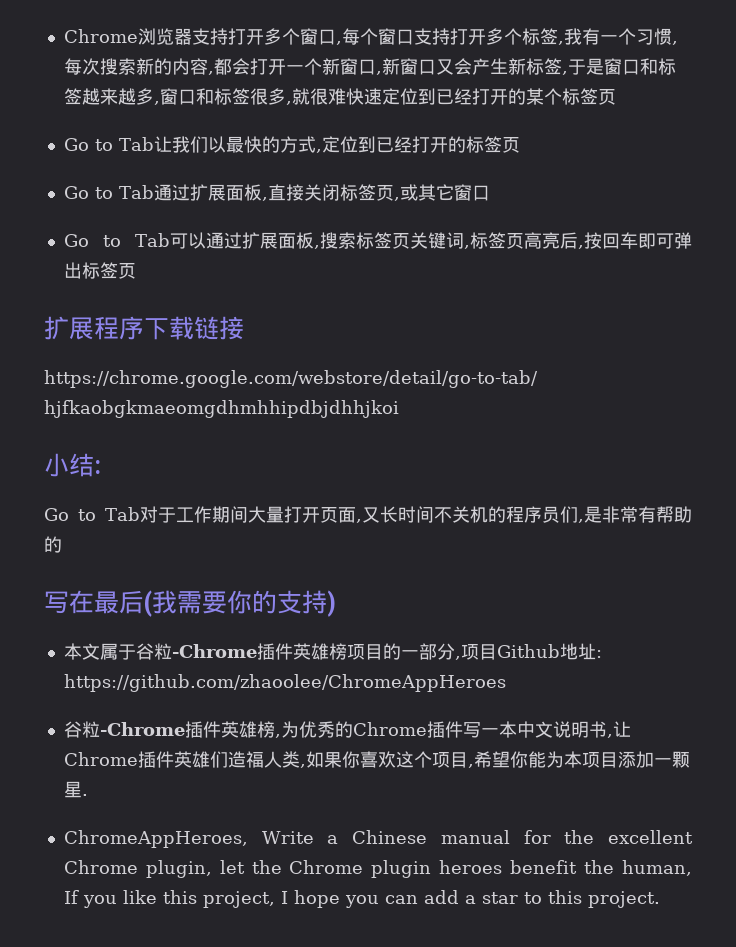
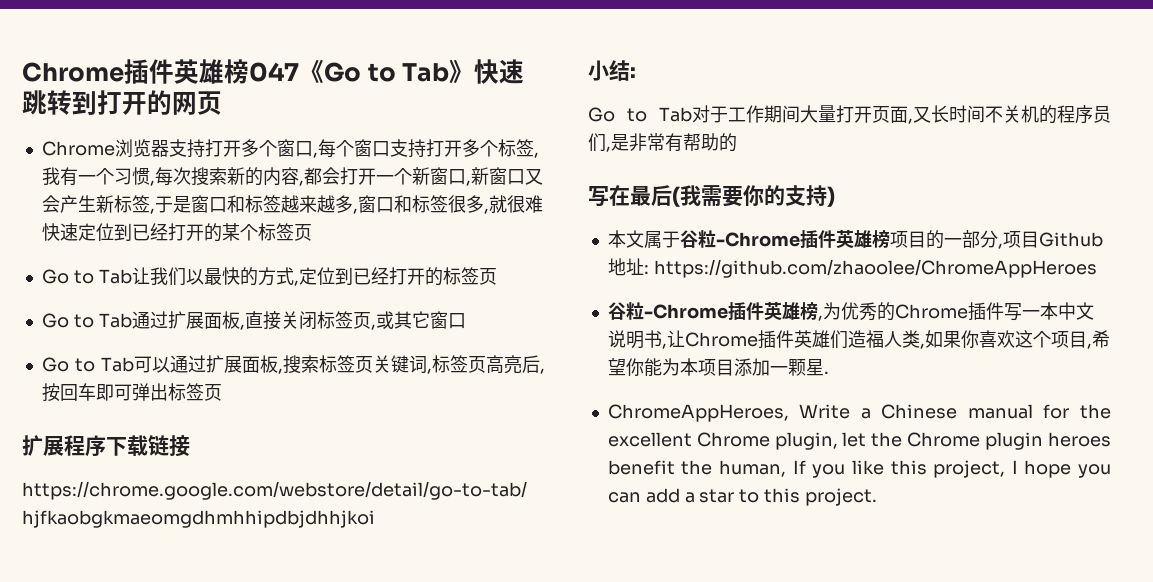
[63,29,138,43] Chrome -> [22,59,525,84] [22,90,222,115] [41,141,115,156] Chrome插件英雄榜047《Go to Tab》快速跳转到打开的网页 // Chrome

